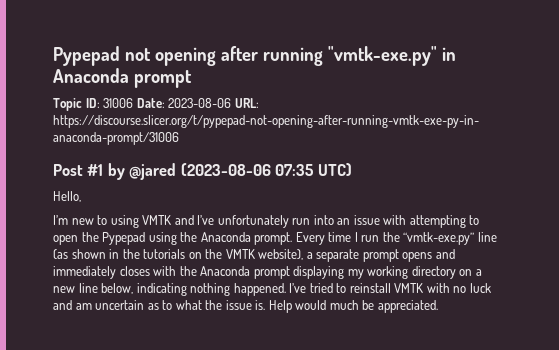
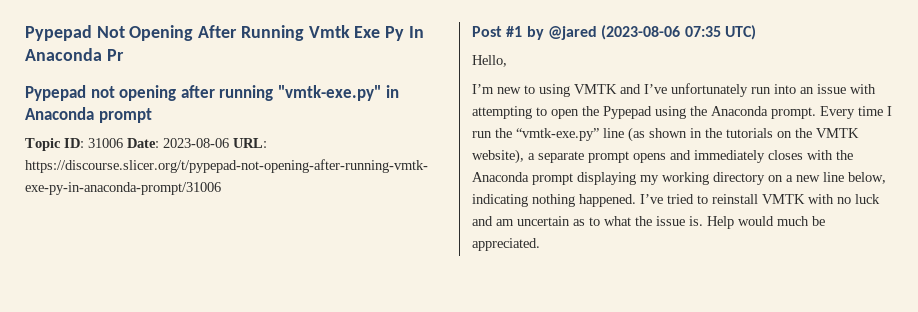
[53,46,120,66] Pypepad -> [25,25,424,41] [25,48,124,61] [25,85,86,101] Pypepad Not Opening After Running Vmtk Exe Py In Anaconda Pr // Pypepad

